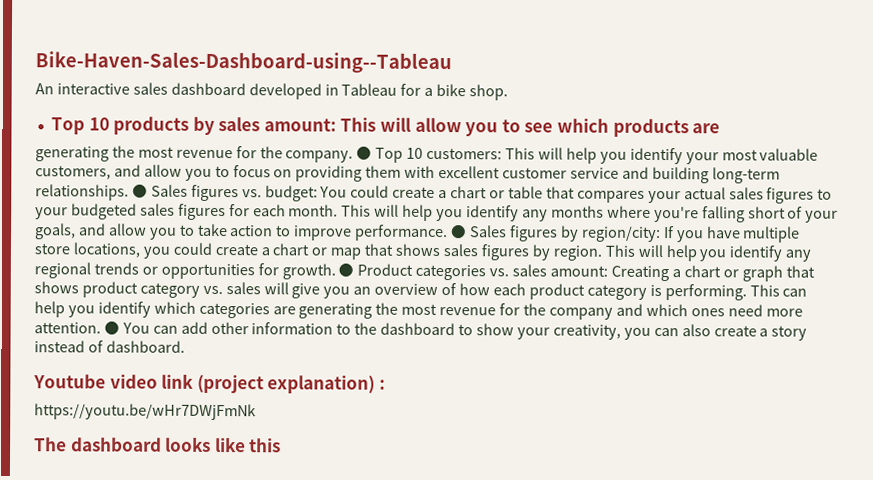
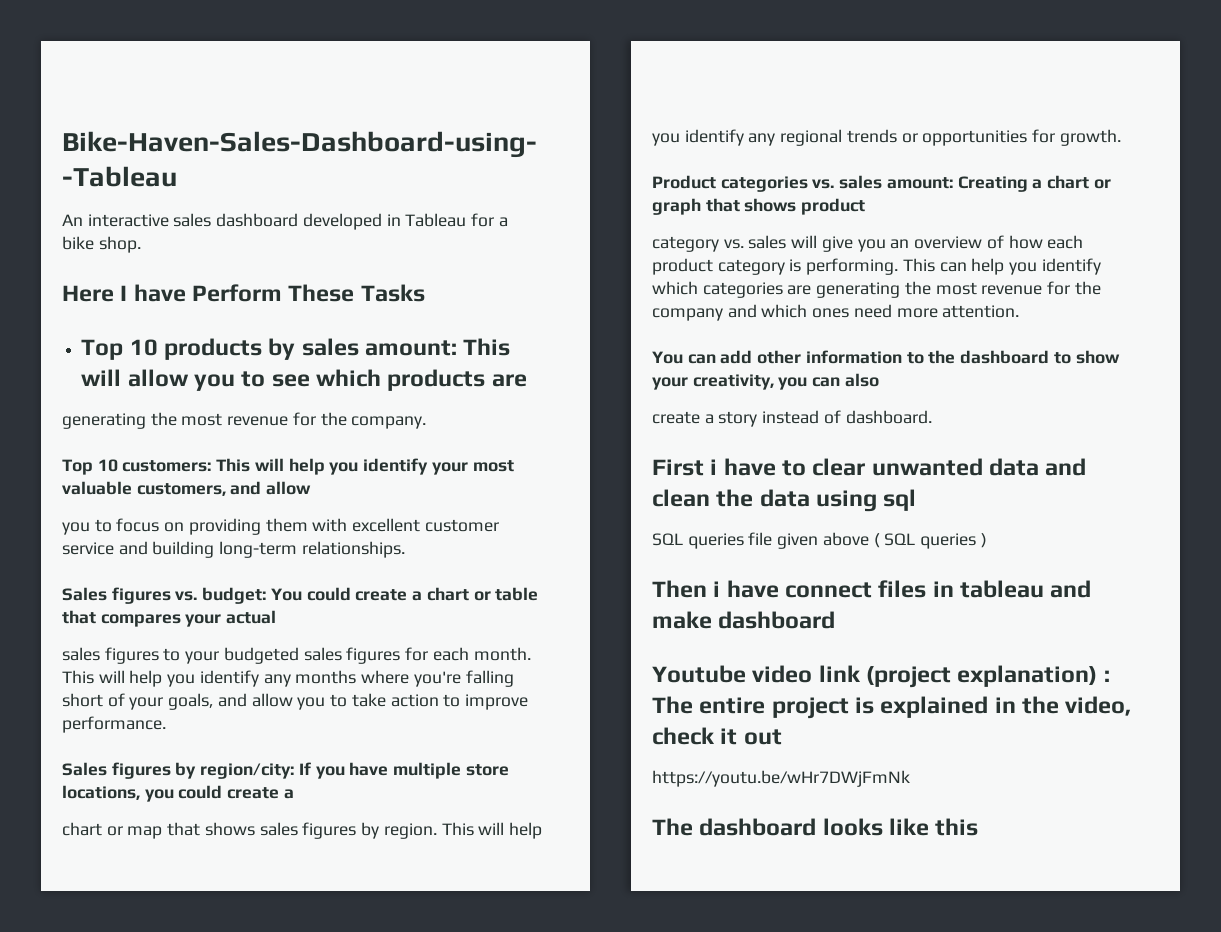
(509, 92) none -> [62,284,425,302] // Here I have Perform These Tasks
[356,145,373,160] ● -> (427, 422) //
(182, 170) none -> (312, 488) //
[131,183,148,198] ● -> (405, 549) //
(726, 193) none -> (277, 617) //
[451,224,468,239] ● -> (166, 724) //
(270, 251) none -> (294, 794) //
[338,262,355,277] ● -> (1121, 137) //
(138, 289) none -> (866, 206) //
[103,320,120,335] ● -> (1020, 311) //
(711, 330) none -> (879, 380) //
(185, 346) none -> [652,458,1087,476] [652,489,917,512] [652,532,987,549] [652,580,1092,598] [652,611,836,629] // First i have to clear unwanted data and clean the data using sql // SQL queries file given above ( SQL queries ) // Then i have connect files in tableau and make dashboard
(386, 384) none -> [652,696,1132,719] [652,727,782,745] The entire project is explained in the video, check it out

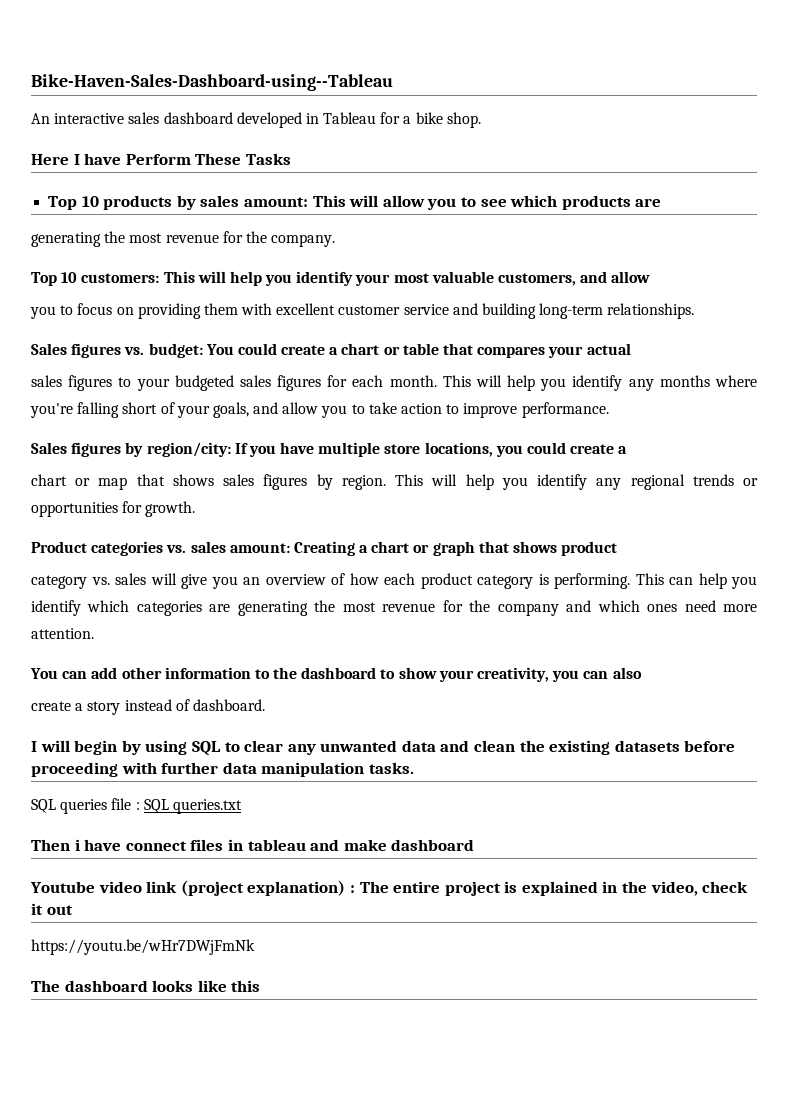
[652,458,776,476] First i have -> [31,740,221,756] I will begin by using SQL
(866, 467) none -> [287,744,316,755] any
[759,489,917,512] [652,532,987,549] data using sql // SQL queries file given above ( SQL queries ) -> [549,740,736,755] [31,762,414,777] [31,798,242,814] existing datasets before proceeding with further data manipulation tasks. // SQL queries file : SQL queries.txt

